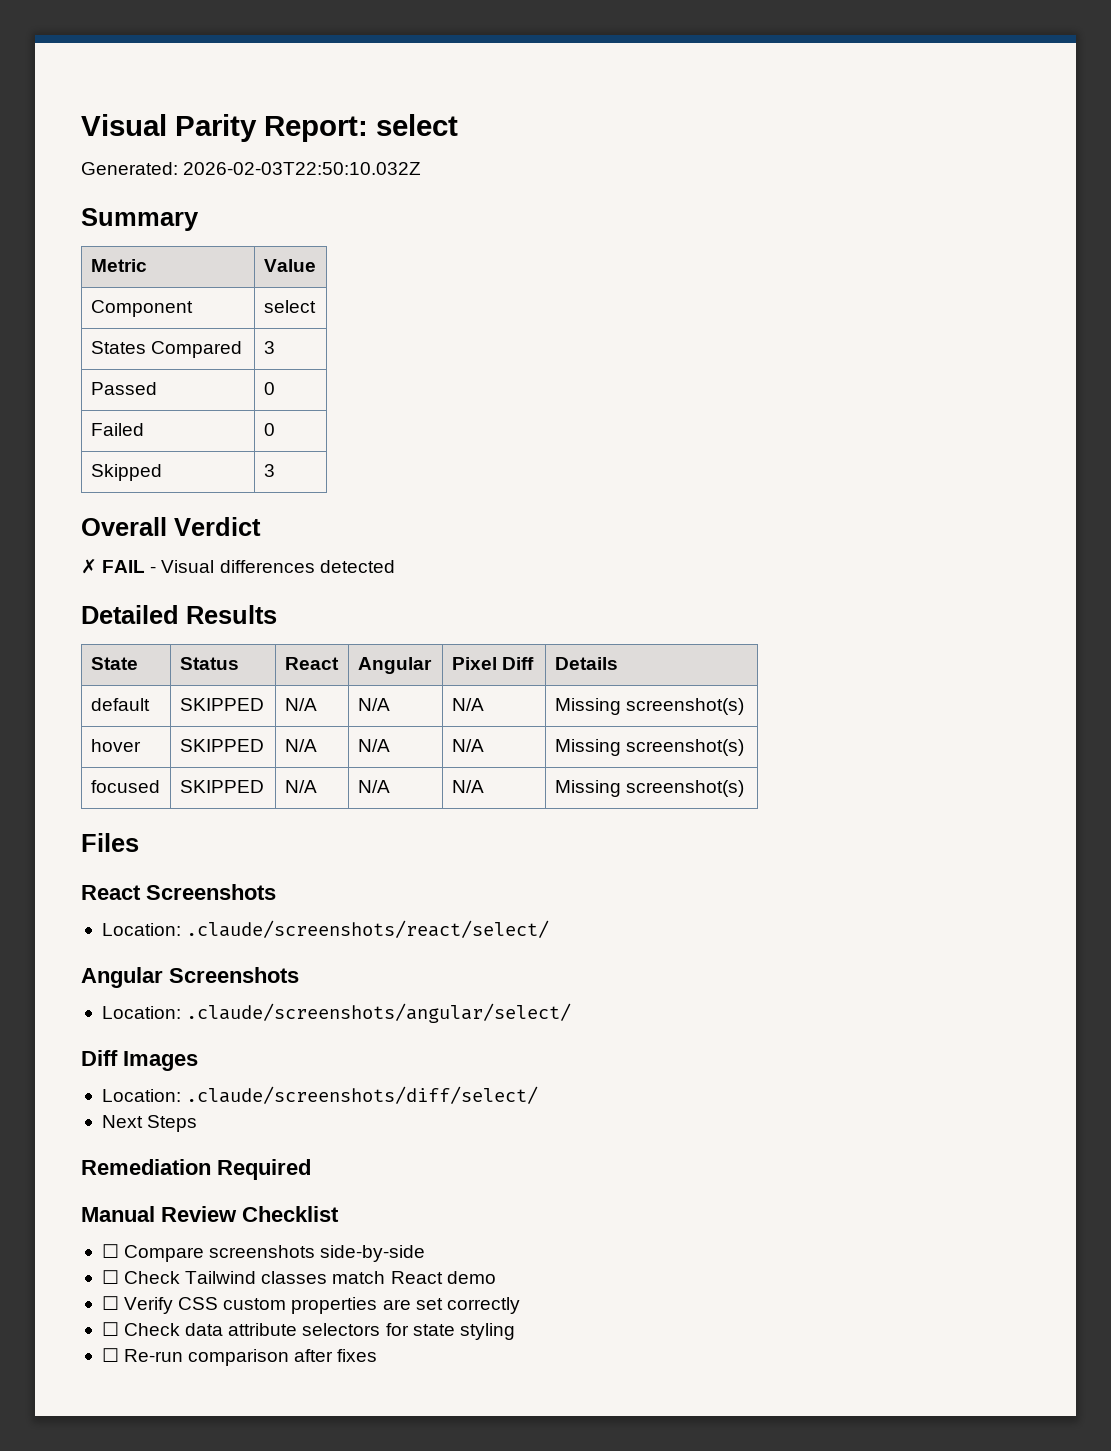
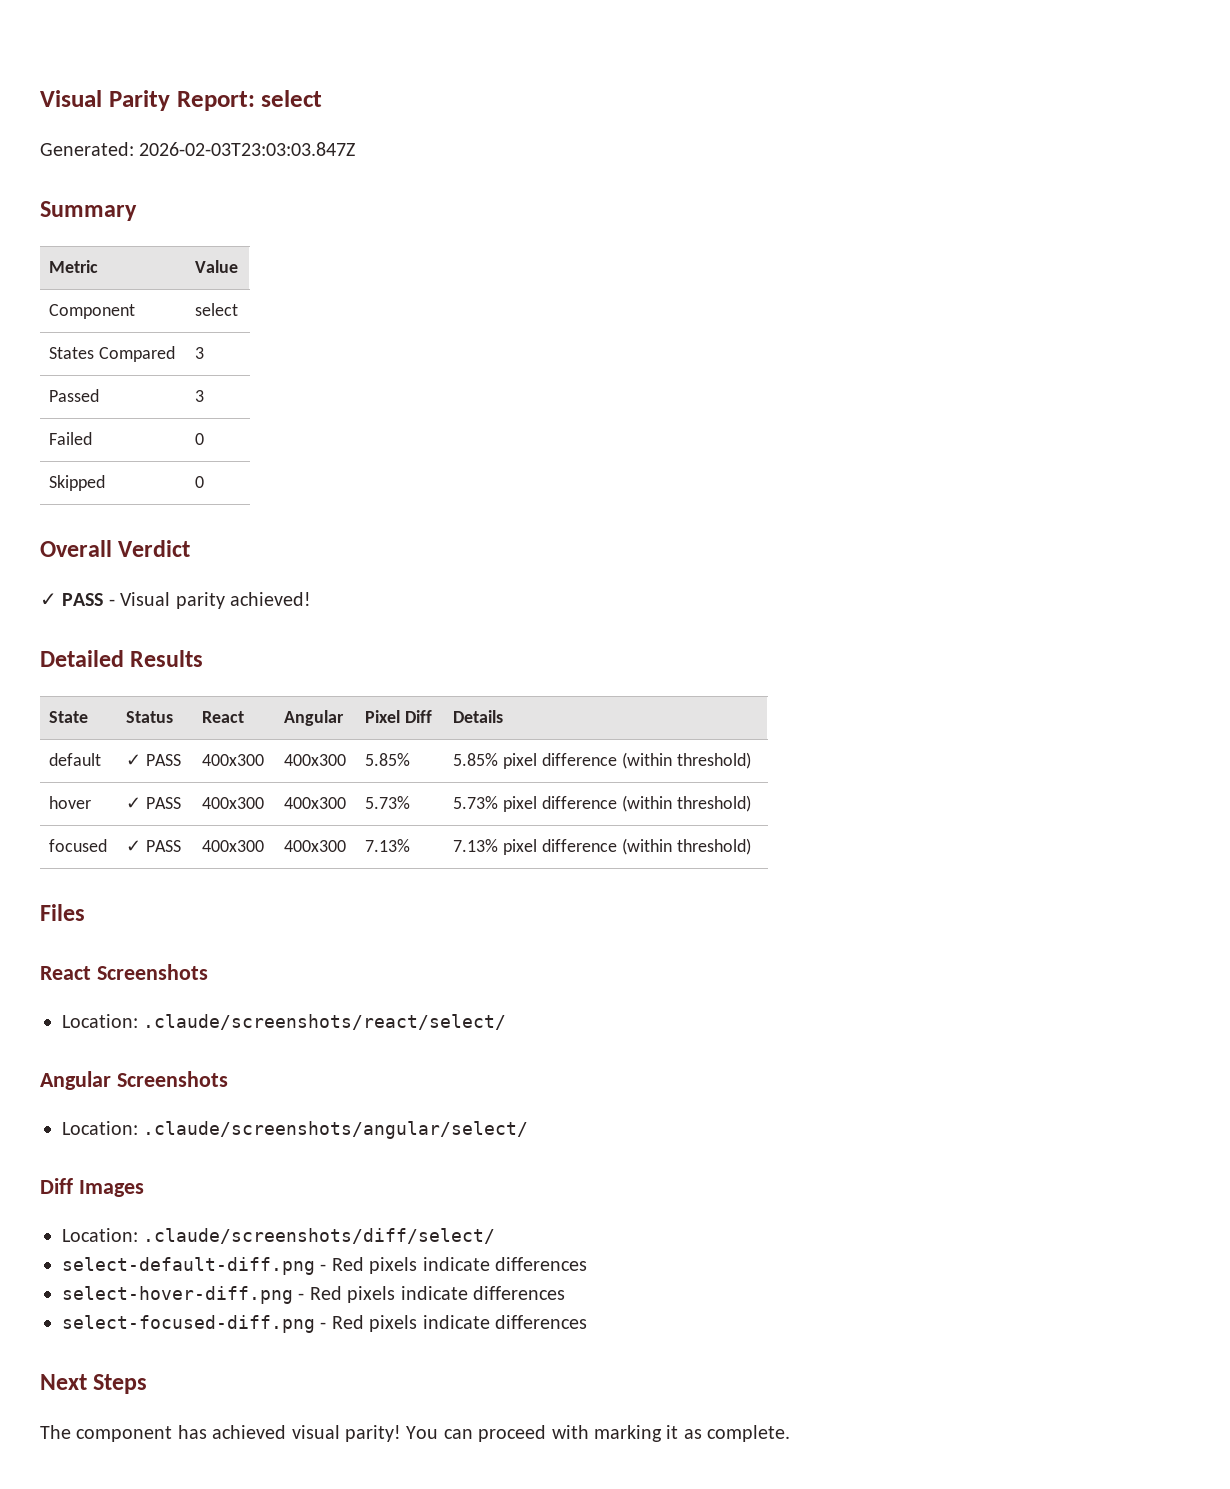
[183,162,422,175] 2026-02-03T22:50:10.032Z -> [139,142,356,156] 2026-02-03T23:03:03.847Z
[263,382,275,395] 0 -> [195,390,205,402] 3
[263,464,275,477] 3 -> [195,476,205,488] 0
[81,559,395,574] ✗ FAIL - Visual differences detected -> [40,592,311,609] ✓ PASS - Visual parity achieved!
[179,698,264,711] [284,698,317,711] [357,698,390,711] [451,698,484,711] [554,698,744,715] [90,739,141,752] [179,739,264,752] [284,739,317,752] [357,739,390,752] [451,739,484,752] [554,739,744,756] [90,780,160,793] [179,780,264,793] [284,780,317,793] [357,780,390,793] [451,780,484,793] [554,780,744,797] SKIPPED | N/A | N/A | N/A | Missing screenshot(s) // hover | SKIPPED | N/A | N/A | N/A | Missing screenshot(s) // focused | SKIPPED | N/A | N/A | N/A | Missing screenshot(s) -> [126,754,182,766] [202,754,265,766] [284,754,347,766] [365,753,411,766] [453,752,751,769] [49,796,92,809] [126,797,182,809] [202,797,265,809] [284,797,347,809] [365,796,411,809] [453,795,751,812] [49,839,108,852] [126,840,182,852] [202,840,265,852] [284,840,347,852] [365,839,411,852] [453,838,751,855] ✓ PASS | 400x300 | 400x300 | 5.85% | 5.85% pixel difference (within threshold) // hover | ✓ PASS | 400x300 | 400x300 | 5.73% | 5.73% pixel difference (within threshold) // focused | ✓ PASS | 400x300 | 400x300 | 7.13% | 7.13% pixel difference (within threshold)
[101,1115,198,1132] [81,1159,311,1180] [81,1206,339,1222] [101,1244,426,1262] [101,1270,496,1284] [101,1296,520,1314] [101,1322,515,1340] [101,1348,378,1366] Next Steps // Remediation Required // Manual Review Checklist // ☐ Compare screenshots side-by-side // ☐ Check Tailwind classes match React demo // ☐ Verify CSS custom properties are set correctly // ☐ Check data attribute selectors for state styling // ☐ Re-run comparison after fixes -> [62,1257,587,1275] [62,1286,565,1304] [62,1315,587,1333] [40,1374,148,1394] [40,1425,791,1442] select-default-diff.png - Red pixels indicate differences // select-hover-diff.png - Red pixels indicate differences // select-focused-diff.png - Red pixels indicate differences // Next Steps // The component has achieved visual parity! You can proceed with marking it as complete.

